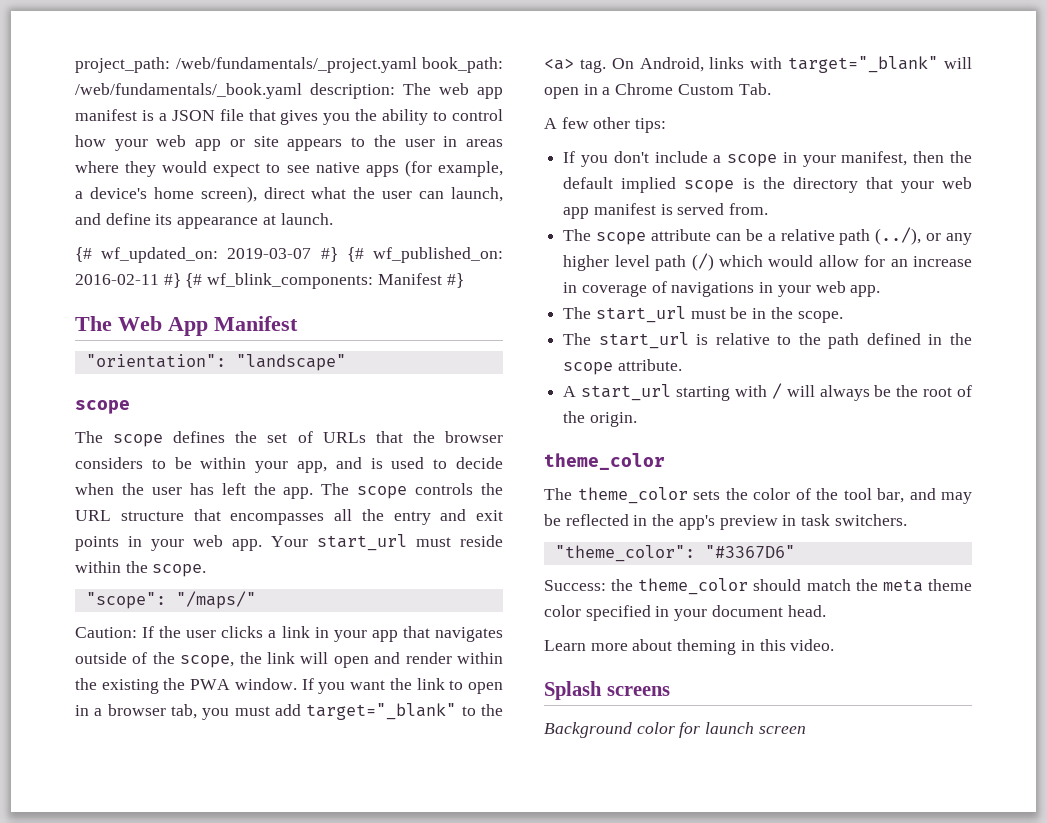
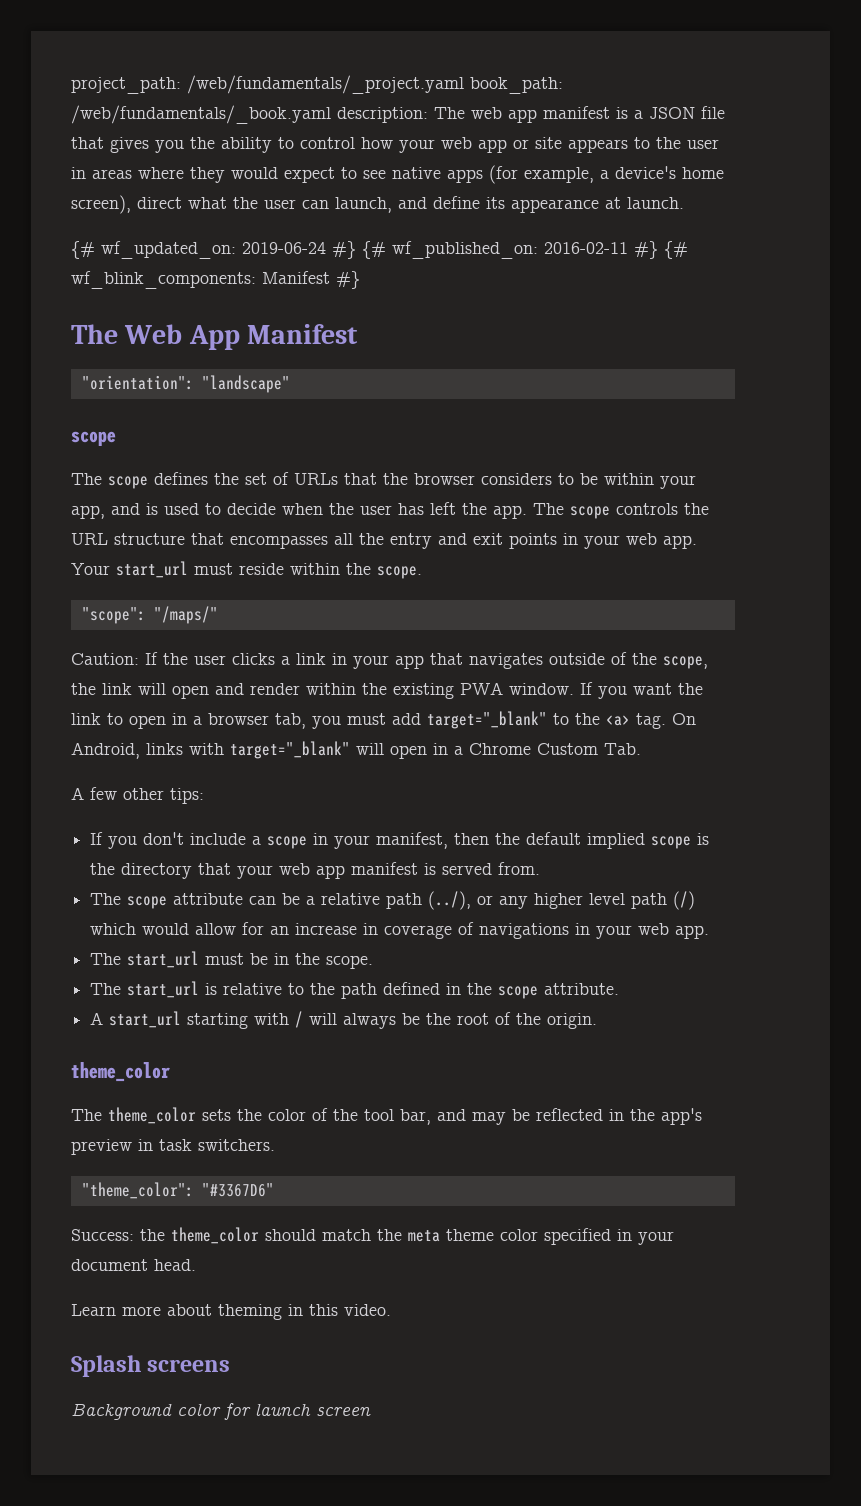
[227,248,312,259] 2019-03-07 -> [242,242,326,254] 2019-06-24
[163,678,186,690] the -> (454, 691) none

